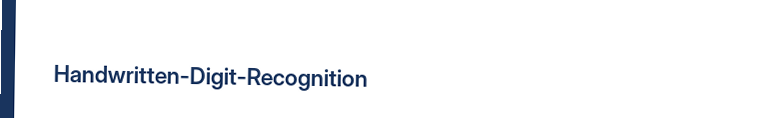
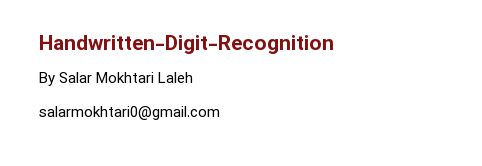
(368, 78) none -> [39,72,194,86] [39,106,220,120] // By Salar Mokhtari Laleh // salarmokhtari0@gmail.com

